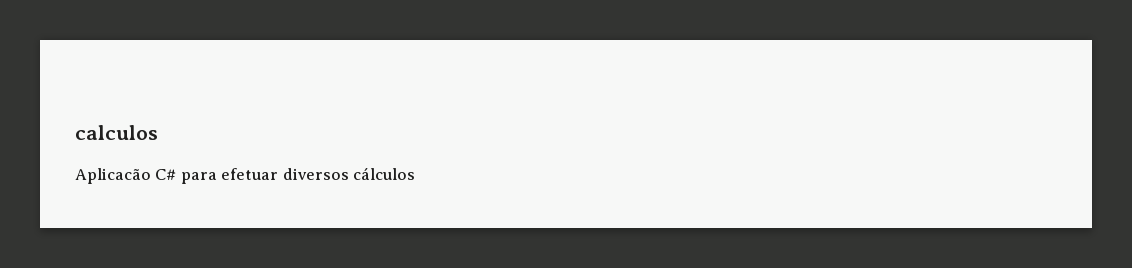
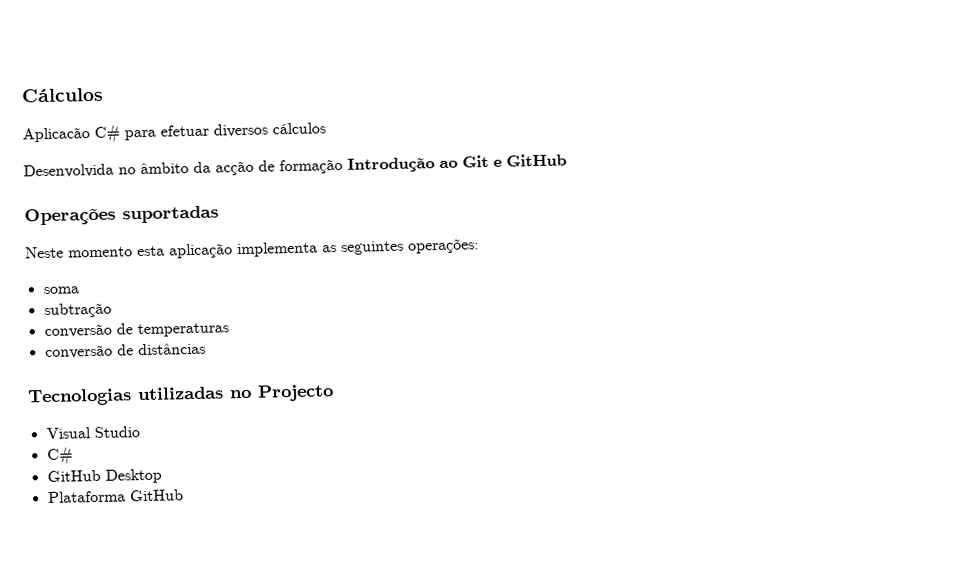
[75,125,158,140] calculos -> [21,87,104,103] Cálculos
(416, 173) none -> [23,153,567,179] [24,205,219,226] [25,238,479,259] [42,286,80,295] [43,302,112,319] [43,322,229,339] [44,342,206,360] [27,384,334,407] [45,426,140,440] [46,445,73,466] [46,468,162,484] [47,489,184,503] // Desenvolvida no âmbito da acção de formação Introdução ao Git e GitHub // Operações suportadas // Neste momento esta aplicação implementa as seguintes operações: // soma // subtração // conversão de temperaturas // conversão de distâncias // Tecnologias utilizadas no Projecto // Visual Studio // C# // GitHub Desktop // Plataforma GitHub

